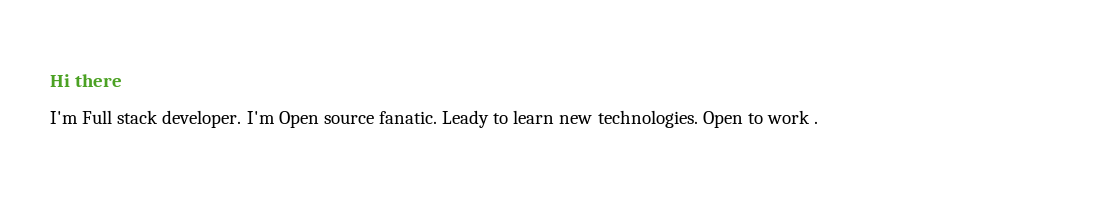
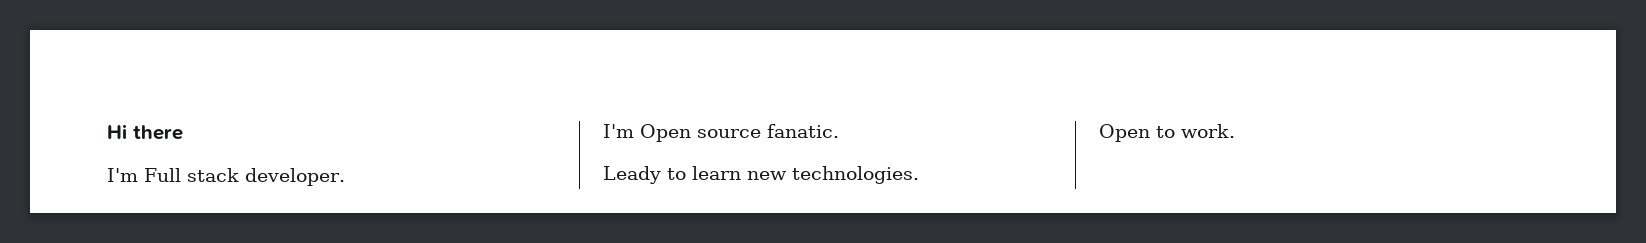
(242, 119) none -> (345, 177) //
(437, 117) none -> (839, 131) //
(698, 119) none -> (919, 175) //
[766,110,819,124] work . -> [1181,124,1235,138] work.

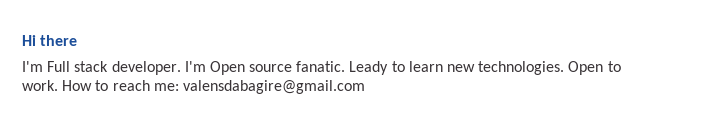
(345, 177) // -> (181, 68) none
(839, 131) // -> (346, 66) none
(919, 175) // -> (565, 68) none
(1235, 131) none -> [62,80,365,94] How to reach me: valensdabagire@gmail.com

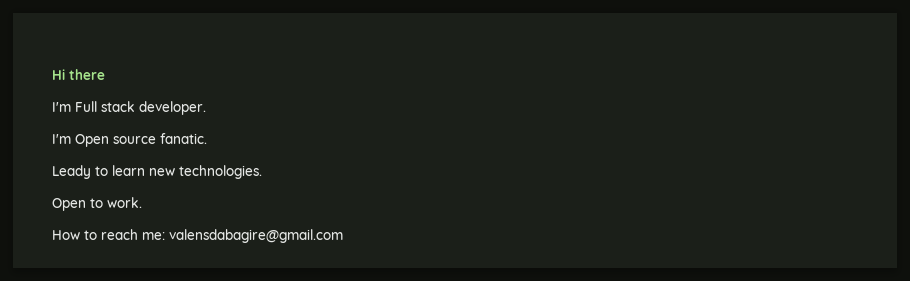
(181, 68) none -> (206, 108) //
(346, 66) none -> (207, 138) //
(565, 68) none -> (262, 172) //
(58, 85) none -> (142, 202) //

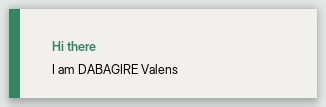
[52,101,206,115] [52,133,207,147] [52,165,262,179] [52,197,142,211] [52,229,343,243] I'm Full stack developer. // I'm Open source fanatic. // Leady to learn new technologies. // Open to work. // How to reach me: valensdabagire@gmail.com -> [52,64,179,74] I am DABAGIRE Valens

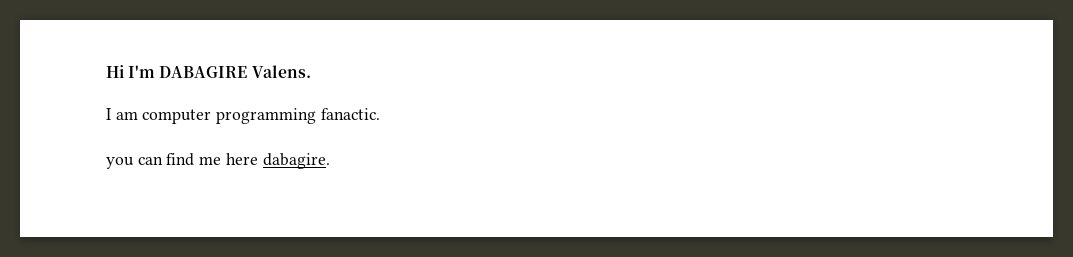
[67,41,97,51] there -> [128,65,311,78] I'm DABAGIRE Valens.
[77,64,179,74] DABAGIRE Valens -> [142,108,380,124] [106,153,330,169] computer programming fanactic. // you can find me here dabagire.

